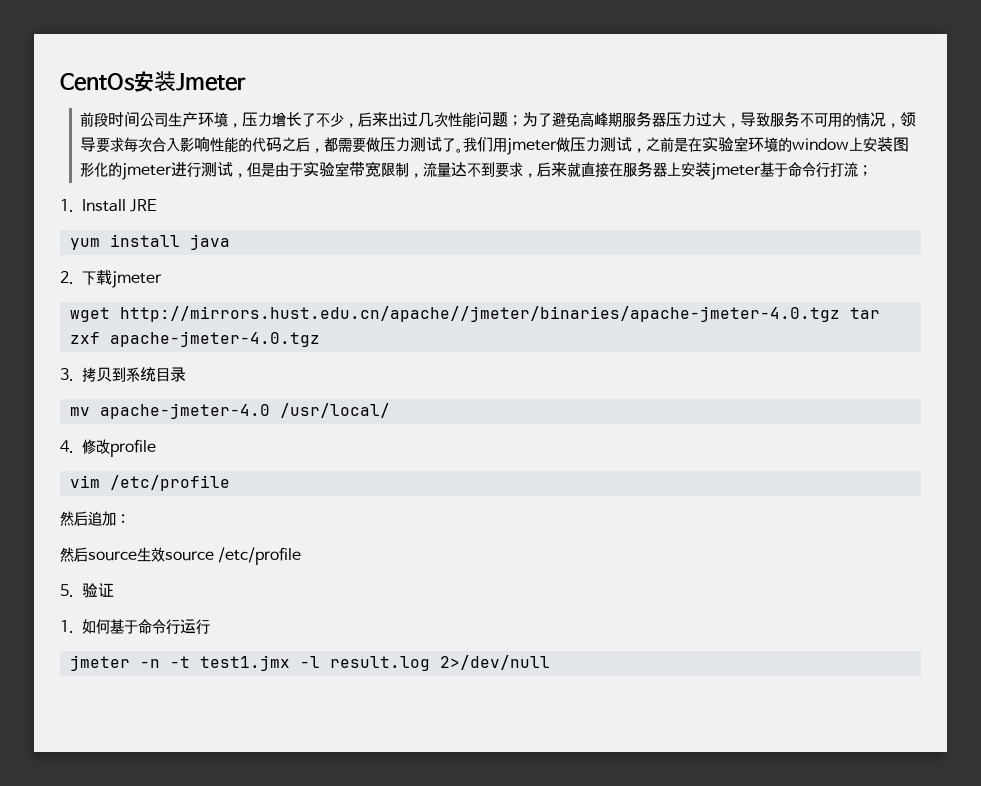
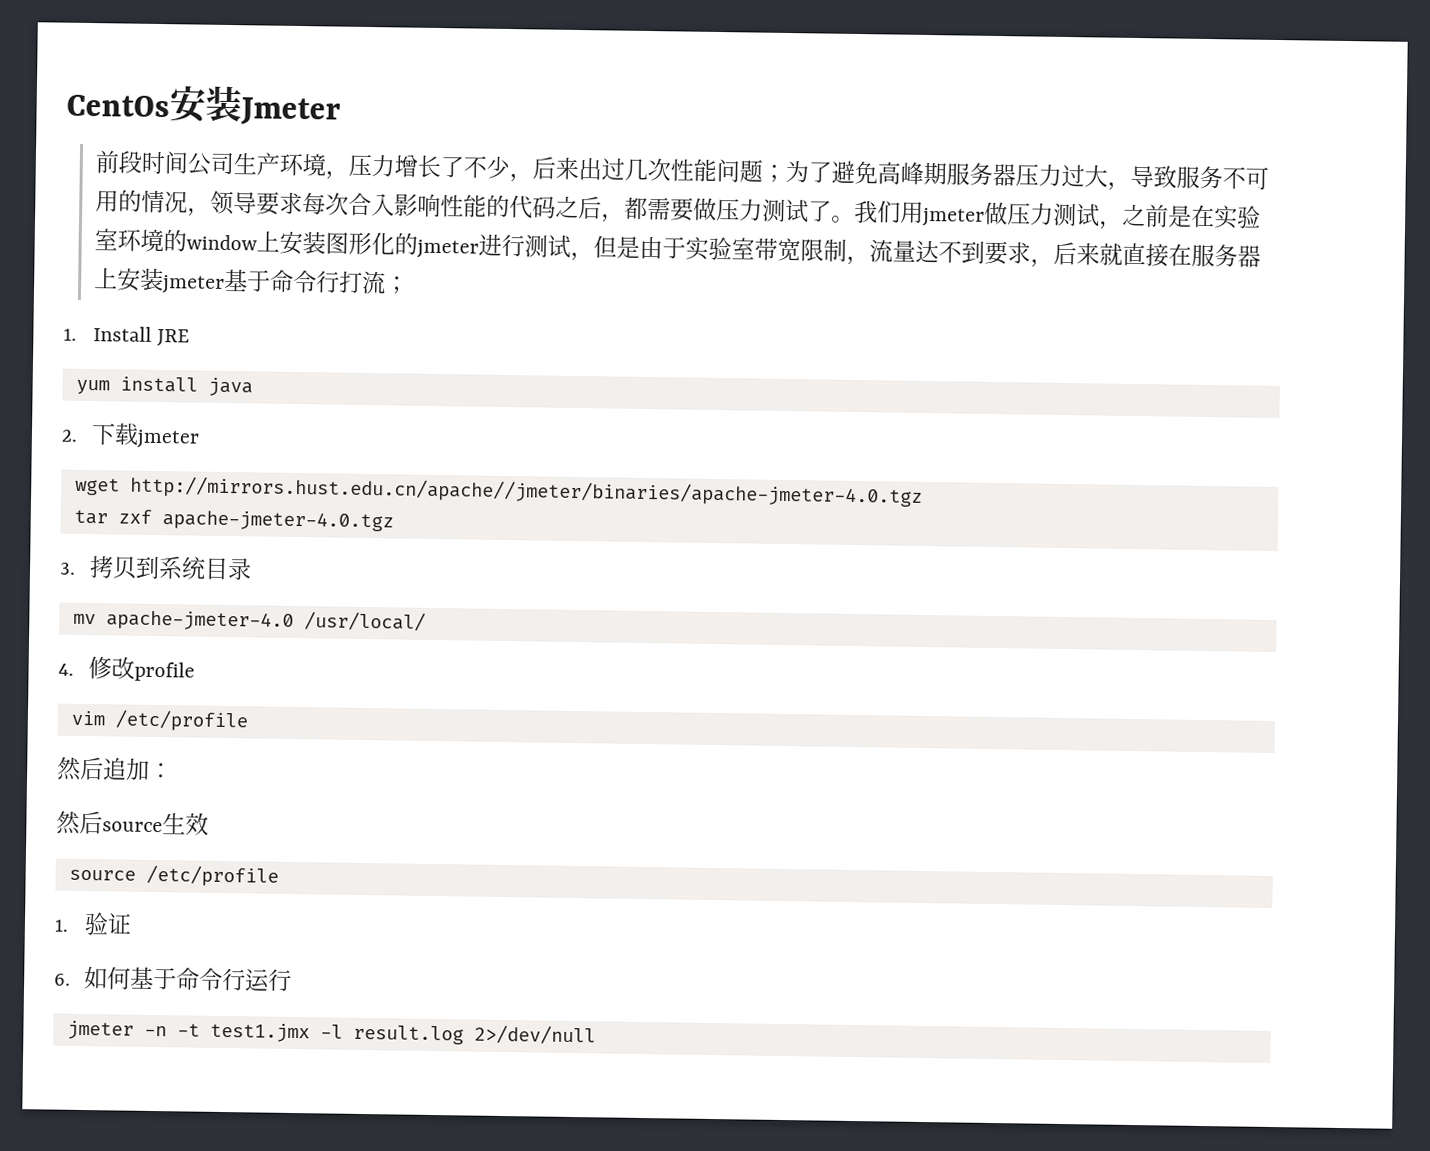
(840, 314) none -> (923, 491) //
(165, 554) none -> (209, 824) //
[60,584,74,597] 5. -> [54,919,69,932] 1.
[60,620,74,633] 1. -> [54,973,71,986] 6.

